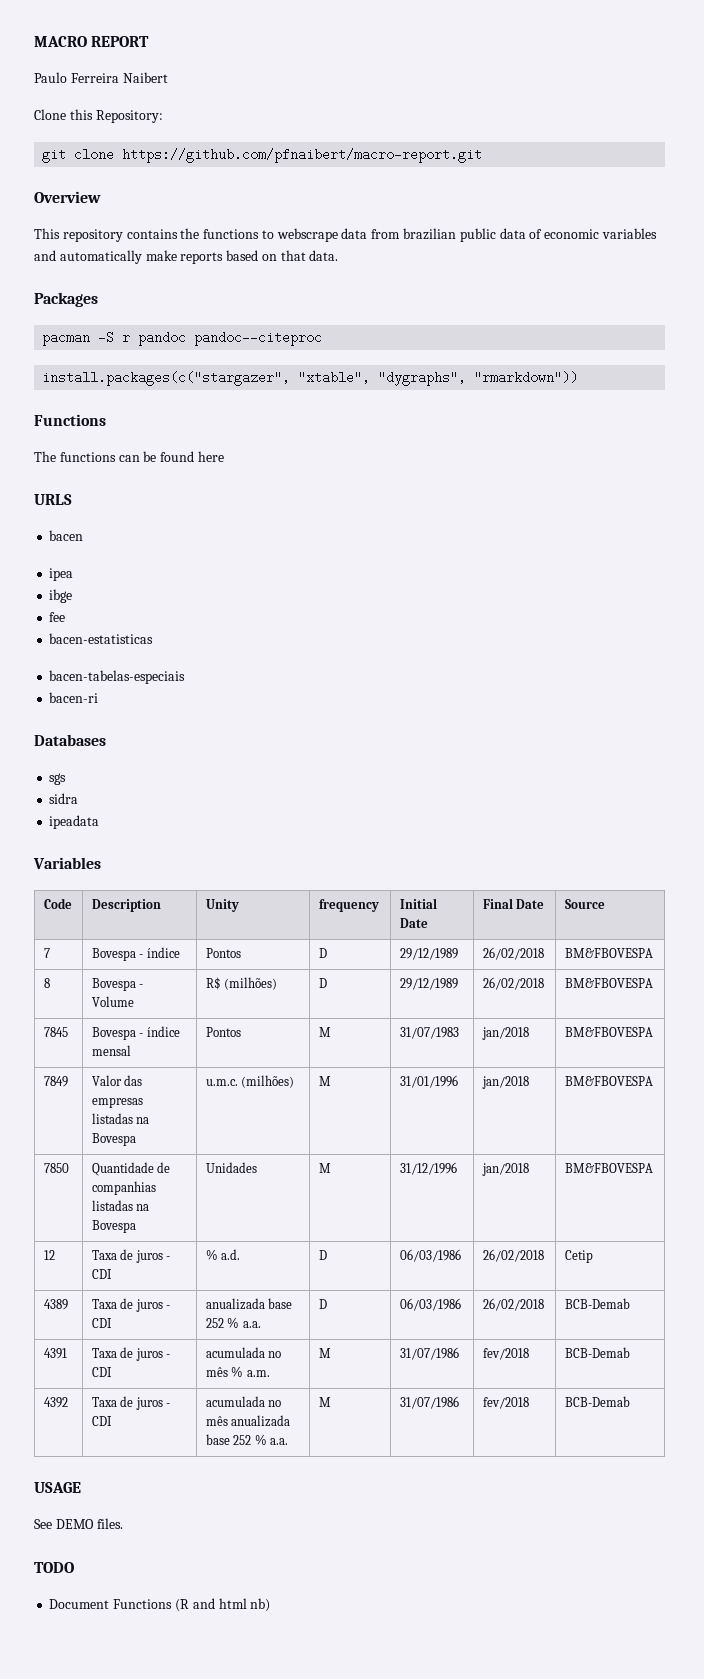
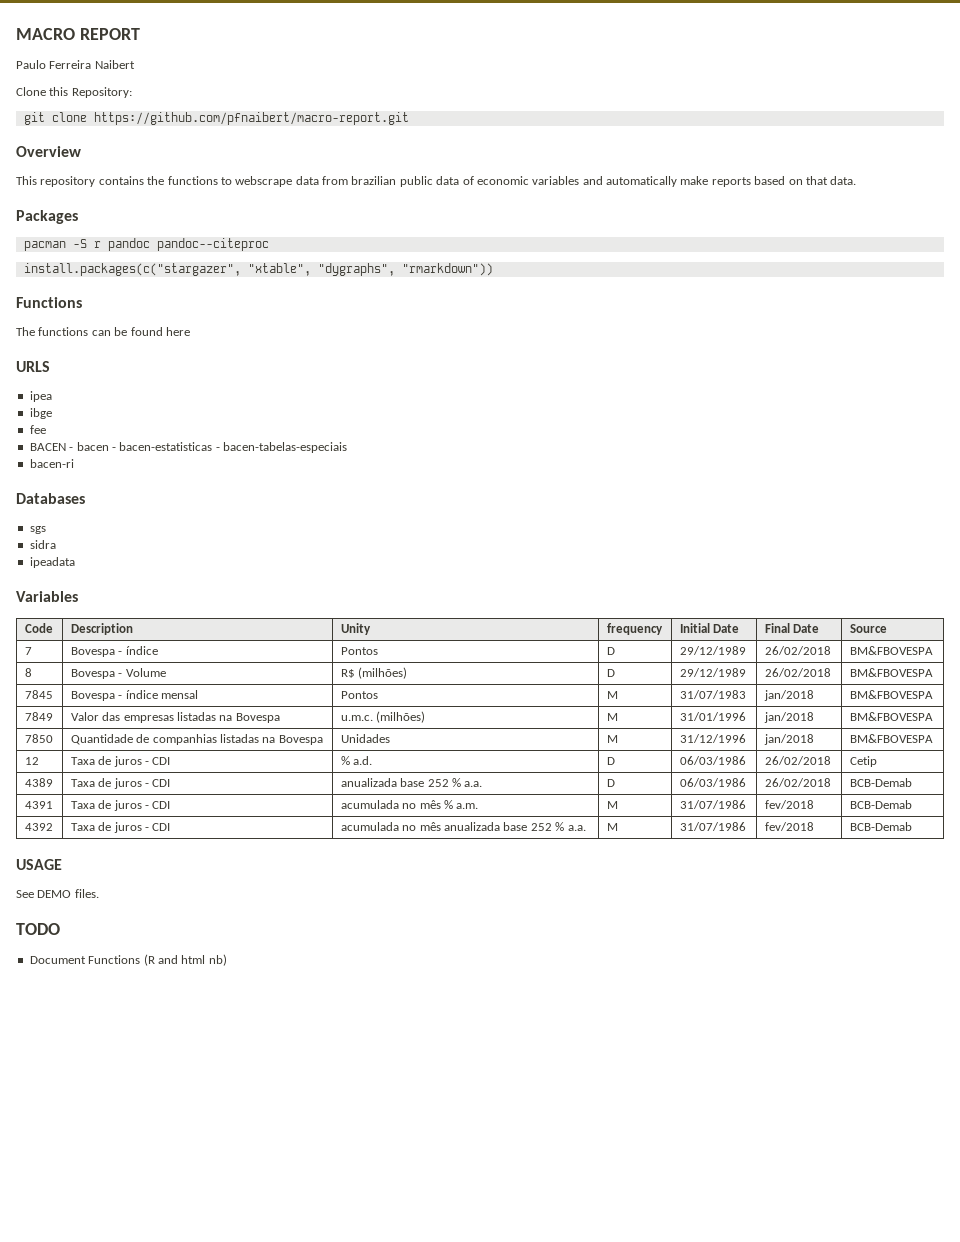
[49,530,84,541] // bacen -> (50, 366) none
(66, 617) none -> [29,442,116,451] BACEN - bacen -
(154, 638) // -> [215,447,220,451] -

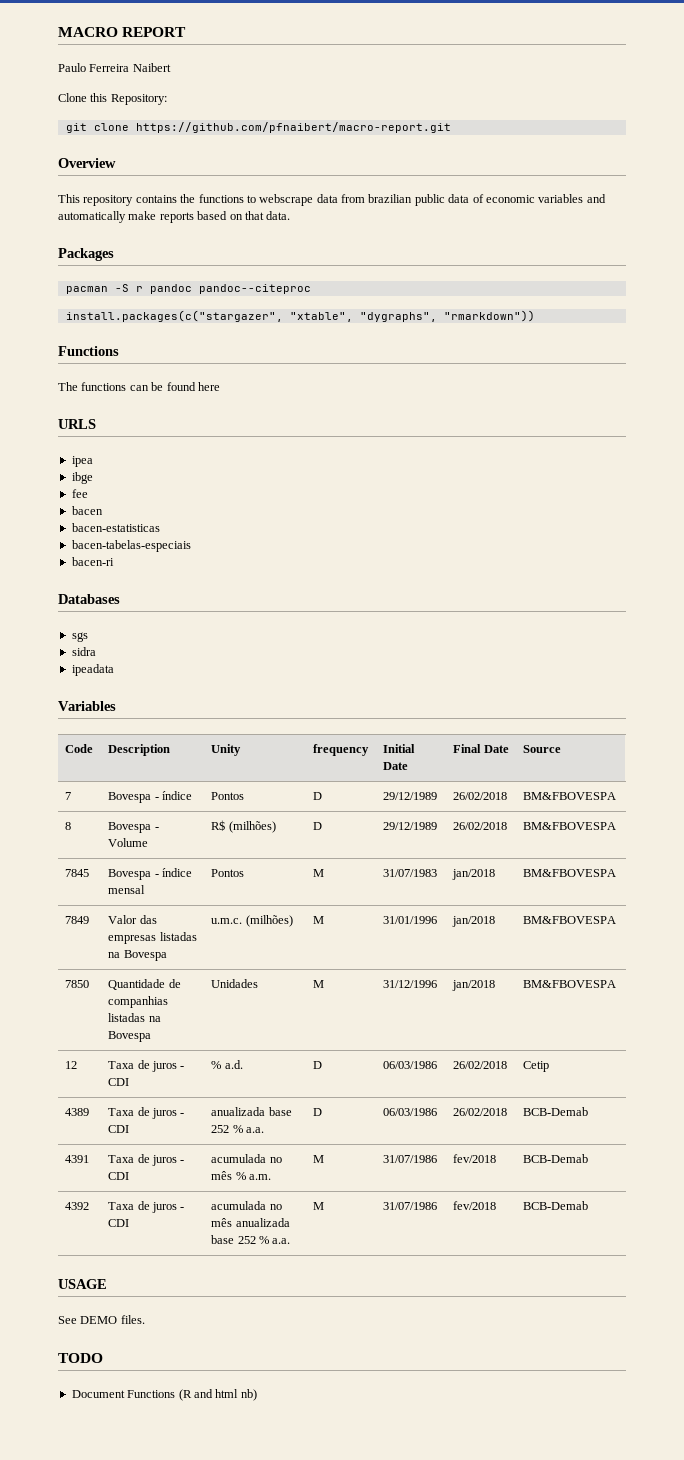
[29,443,74,451] BACEN - -> (88, 493) none
[111,447,116,451] - -> (103, 510) //
[215,447,220,451] - -> (160, 527) //

